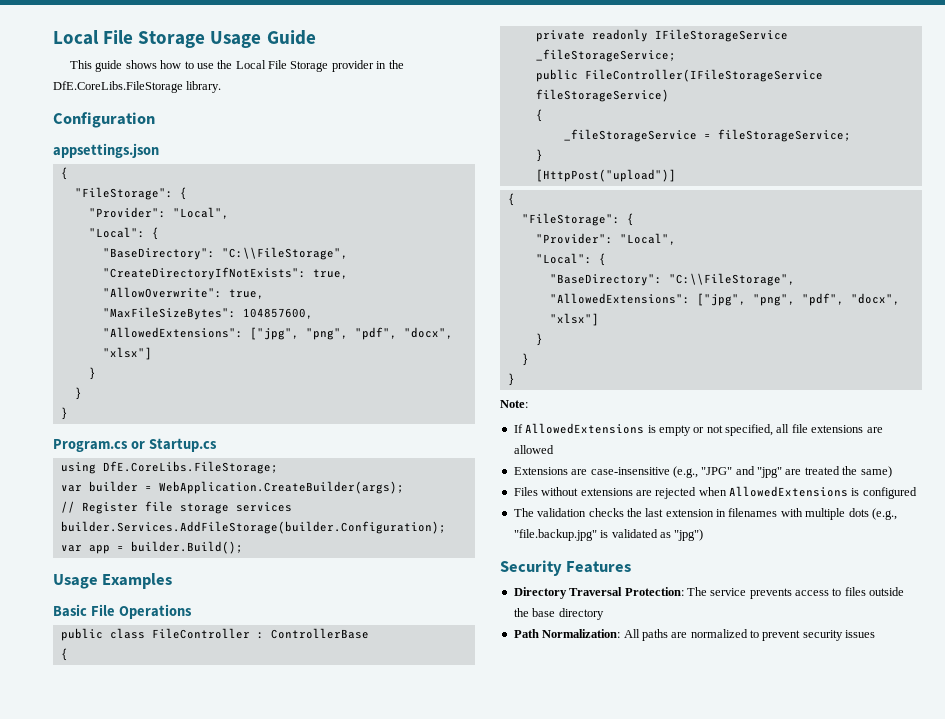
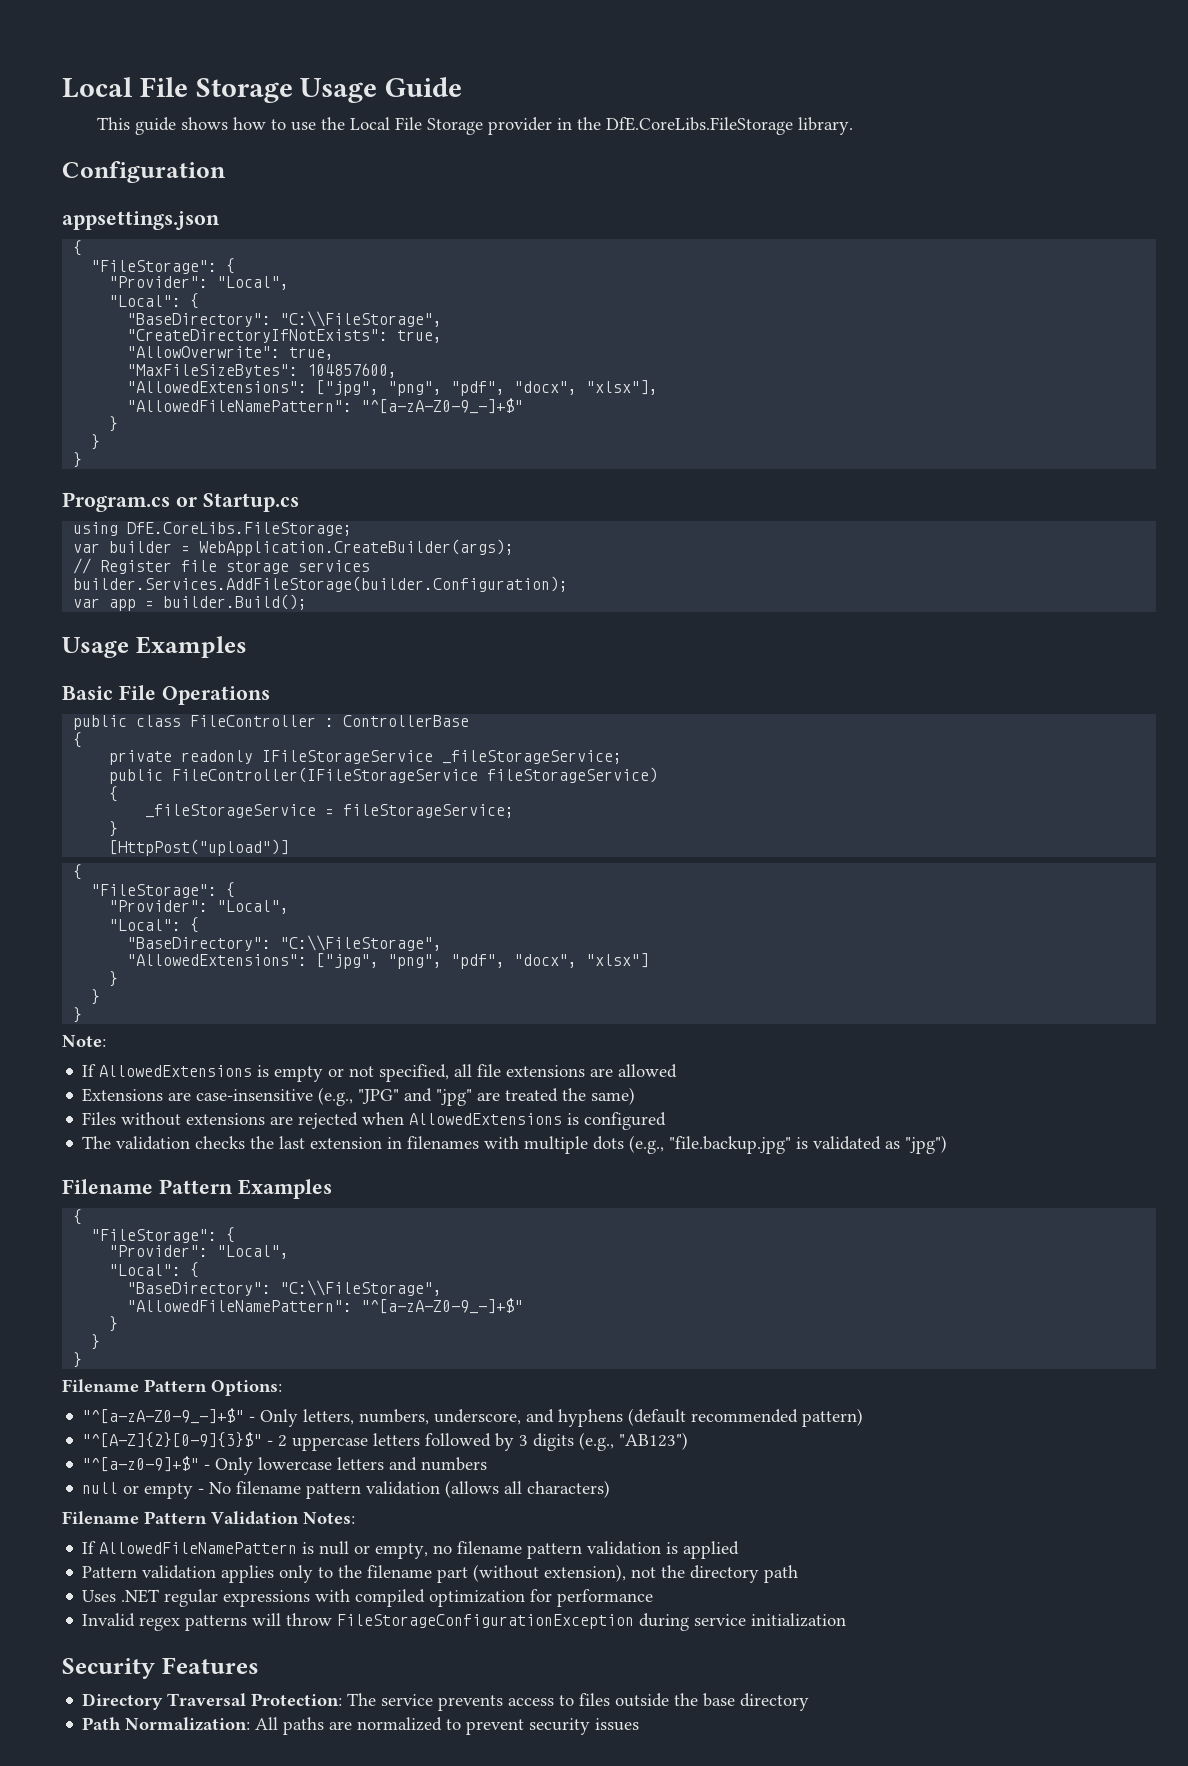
[102,347,152,360] "xlsx"] -> [586,380,659,395] [127,398,524,414] "xlsx"], // "AllowedFileNamePattern": "^[a-zA-Z0-9_-]+$"
(704, 535) none -> [62,1179,332,1199] [73,1209,83,1225] [91,1227,236,1243] [109,1245,290,1259] [109,1262,200,1278] [127,1280,443,1296] [127,1298,524,1314] [109,1316,119,1332] [91,1334,101,1350] [73,1352,83,1368] [62,1379,282,1396] [82,1408,864,1427] [82,1432,689,1451] [82,1456,488,1475] [82,1480,611,1499] [62,1511,355,1525] [82,1541,740,1559] [82,1564,799,1583] [82,1589,654,1607] [82,1613,847,1631] // Filename Pattern Examples // { // "FileStorage": { // "Provider": "Local", // "Local": { // "BaseDirectory": "C:\\FileStorage", // "AllowedFileNamePattern": "^[a-zA-Z0-9_-]+$" // } // } // } // Filename Pattern Options: // "^[a-zA-Z0-9_-]+$" - Only letters, numbers, underscore, and hyphens (default recommended pattern) // "^[A-Z]{2}[0-9]{3}$" - 2 uppercase letters followed by 3 digits (e.g., "AB123") // "^[a-z0-9]+$" - Only lowercase letters and numbers // null or empty - No filename pattern validation (allows all characters) // Filename Pattern Validation Notes: // If AllowedFileNamePattern is null or empty, no filename pattern validation is applied // Pattern validation applies only to the filename part (without extension), not the directory path // Uses .NET regular expressions with compiled optimization for performance // Invalid regex patterns will throw FileStorageConfigurationException during service initialization

